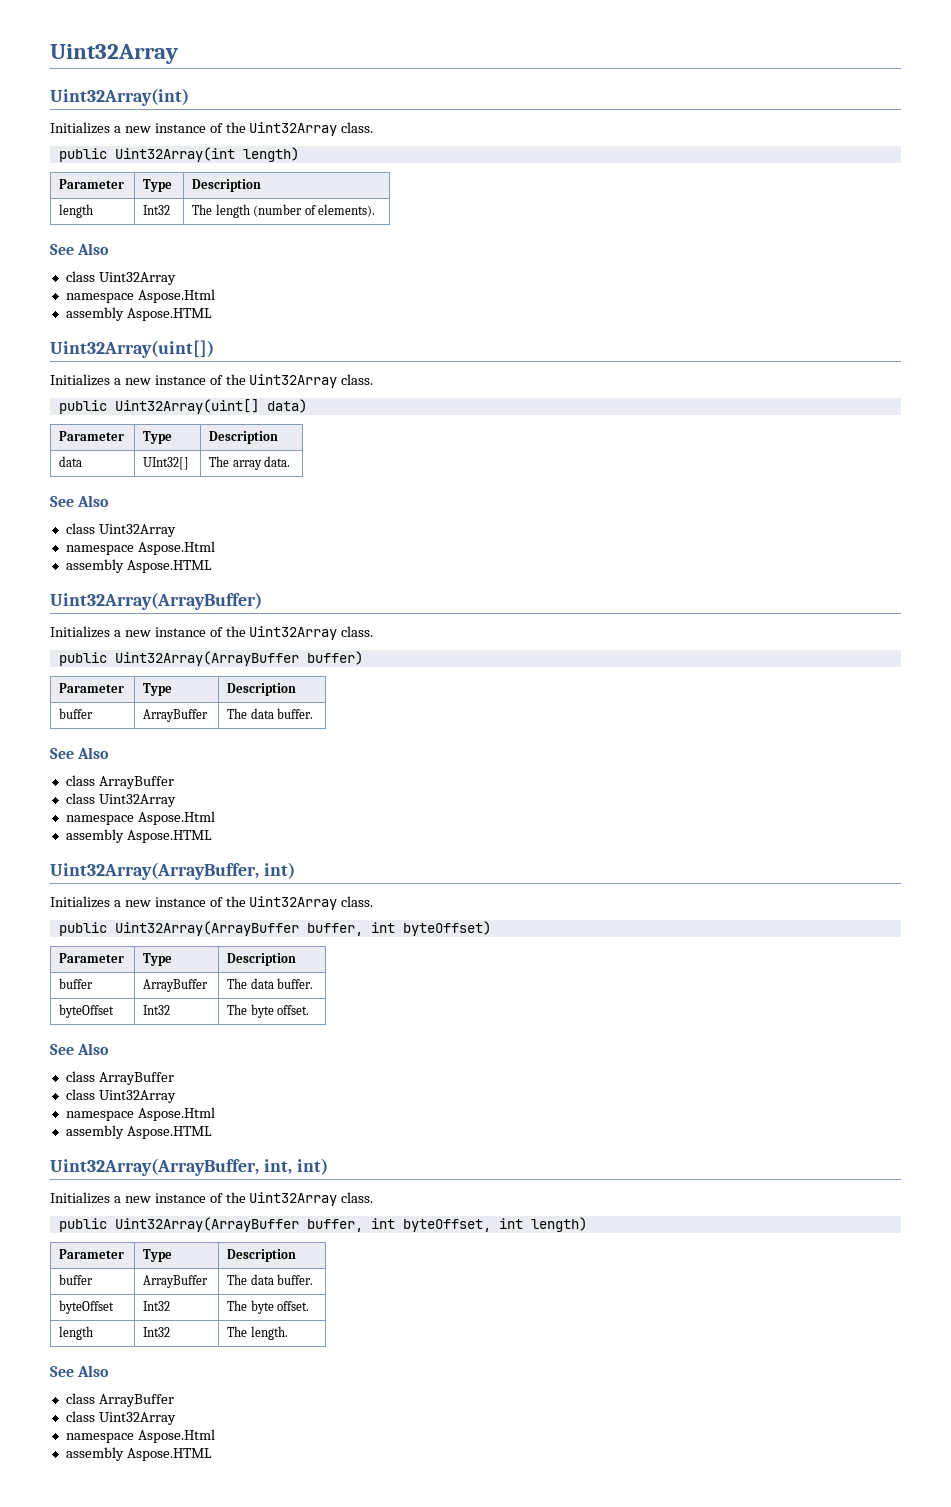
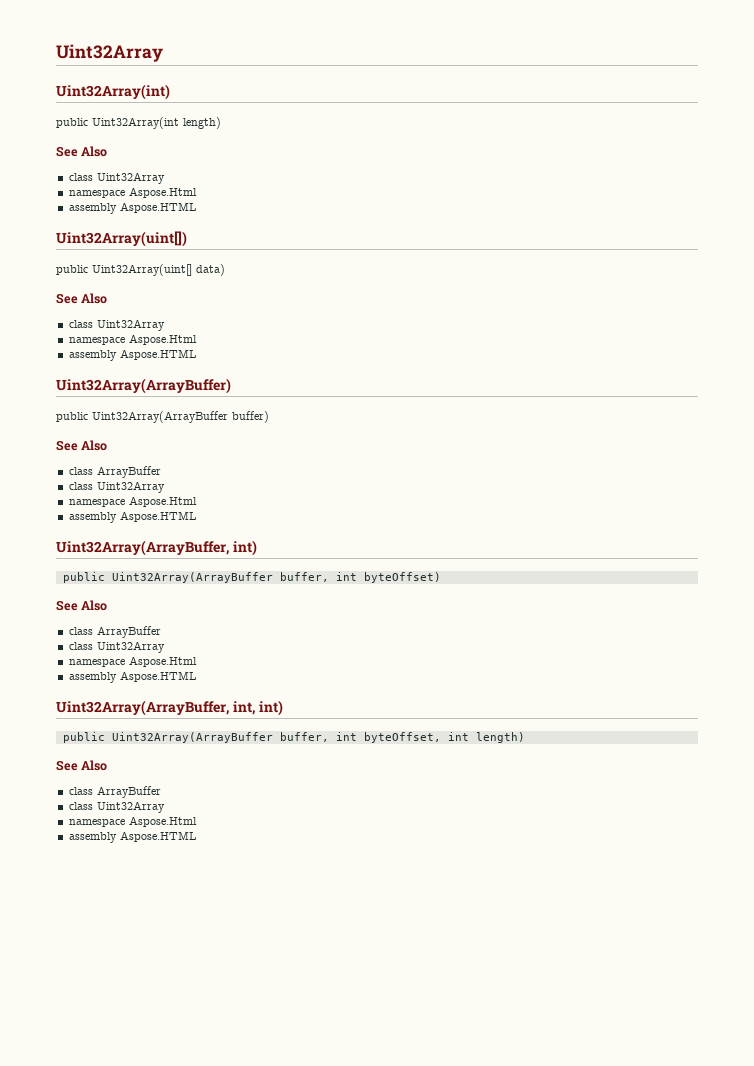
[50,122,374,136] [58,147,299,162] [59,179,125,189] [143,179,173,192] [192,179,262,192] [59,204,94,218] [143,205,171,215] [192,204,376,218] Initializes a new instance of the Uint32Array class. // public Uint32Array(int length) // Parameter | Type | Description // length | Int32 | The length (number of elements). -> [56,117,221,129] public Uint32Array(int length)
[50,374,374,388] [58,399,307,414] [59,431,125,441] [143,431,173,444] [209,431,279,444] [59,456,83,467] [143,457,190,470] [209,456,291,470] Initializes a new instance of the Uint32Array class. // public Uint32Array(uint[] data) // Parameter | Type | Description // data | UInt32[] | The array data. -> [56,264,225,276] public Uint32Array(uint[] data)
[50,626,374,640] [58,651,363,666] [59,683,125,693] [143,683,173,696] [227,683,297,696] [59,708,94,719] [143,709,209,722] [227,708,314,719] Initializes a new instance of the Uint32Array class. // public Uint32Array(ArrayBuffer buffer) // Parameter | Type | Description // buffer | ArrayBuffer | The data buffer. -> [56,411,269,423] public Uint32Array(ArrayBuffer buffer)
[50,896,374,910] // Initializes a new instance of the Uint32Array class. -> (257, 548) none
[59,953,125,963] [143,953,173,966] [227,953,297,966] [59,978,94,989] [143,979,209,992] [227,978,314,989] [59,1004,115,1018] [143,1005,171,1015] [227,1004,310,1018] // Parameter | Type | Description // buffer | ArrayBuffer | The data buffer. // byteOffset | Int32 | The byte offset. -> (441, 577) none
[50,1192,374,1206] // Initializes a new instance of the Uint32Array class. -> (283, 708) none
[59,1249,125,1259] [143,1249,173,1262] [227,1249,297,1262] [59,1274,94,1285] [143,1275,209,1288] [227,1274,314,1285] [59,1300,115,1314] [143,1301,171,1311] [227,1300,310,1314] [59,1326,94,1340] [143,1327,171,1337] [227,1326,288,1340] // Parameter | Type | Description // buffer | ArrayBuffer | The data buffer. // byteOffset | Int32 | The byte offset. // length | Int32 | The length. -> (525, 737) none

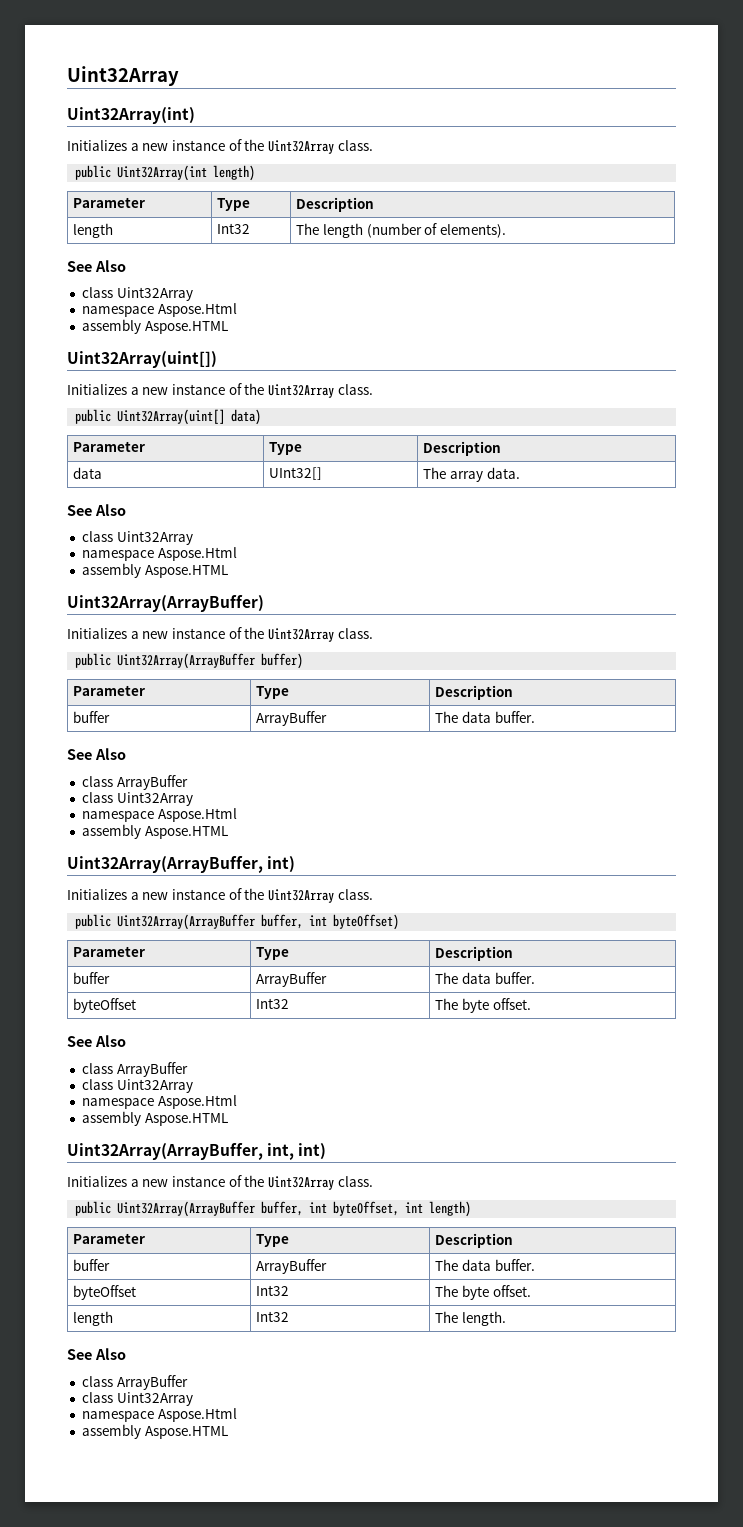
[56,117,221,129] public Uint32Array(int length) -> [67,139,373,154] [75,165,256,181] [73,197,146,208] [217,198,251,211] [296,197,375,212] [73,223,114,238] [217,223,251,234] [296,223,507,238] Initializes a new instance of the Uint32Array class. // public Uint32Array(int length) // Parameter | Type | Description // length | Int32 | The length (number of elements).
[56,264,225,276] public Uint32Array(uint[] data) -> [67,383,373,398] [75,409,262,425] [73,441,146,452] [269,442,303,455] [423,441,502,456] [73,467,103,479] [269,467,323,480] [423,467,520,482] Initializes a new instance of the Uint32Array class. // public Uint32Array(uint[] data) // Parameter | Type | Description // data | UInt32[] | The array data.
[56,411,269,423] public Uint32Array(ArrayBuffer buffer) -> [67,627,373,642] [75,653,304,669] [73,685,146,696] [256,686,290,699] [435,685,514,700] [73,711,111,723] [256,711,328,726] [435,711,535,723] Initializes a new instance of the Uint32Array class. // public Uint32Array(ArrayBuffer buffer) // Parameter | Type | Description // buffer | ArrayBuffer | The data buffer.
(257, 548) none -> [67,888,373,903] // Initializes a new instance of the Uint32Array class.
(441, 577) none -> [73,946,146,957] [256,947,290,960] [435,946,514,961] [73,972,111,984] [256,972,328,987] [435,972,535,984] [73,998,137,1013] [256,998,290,1009] [435,998,531,1013] // Parameter | Type | Description // buffer | ArrayBuffer | The data buffer. // byteOffset | Int32 | The byte offset.
(283, 708) none -> [67,1175,373,1190] // Initializes a new instance of the Uint32Array class.
(525, 737) none -> [73,1233,146,1244] [256,1234,290,1247] [435,1233,514,1248] [73,1259,111,1271] [256,1259,328,1274] [435,1259,535,1271] [73,1285,137,1300] [256,1285,290,1296] [435,1285,531,1300] [73,1311,114,1326] [256,1311,290,1322] [435,1311,507,1326] // Parameter | Type | Description // buffer | ArrayBuffer | The data buffer. // byteOffset | Int32 | The byte offset. // length | Int32 | The length.

